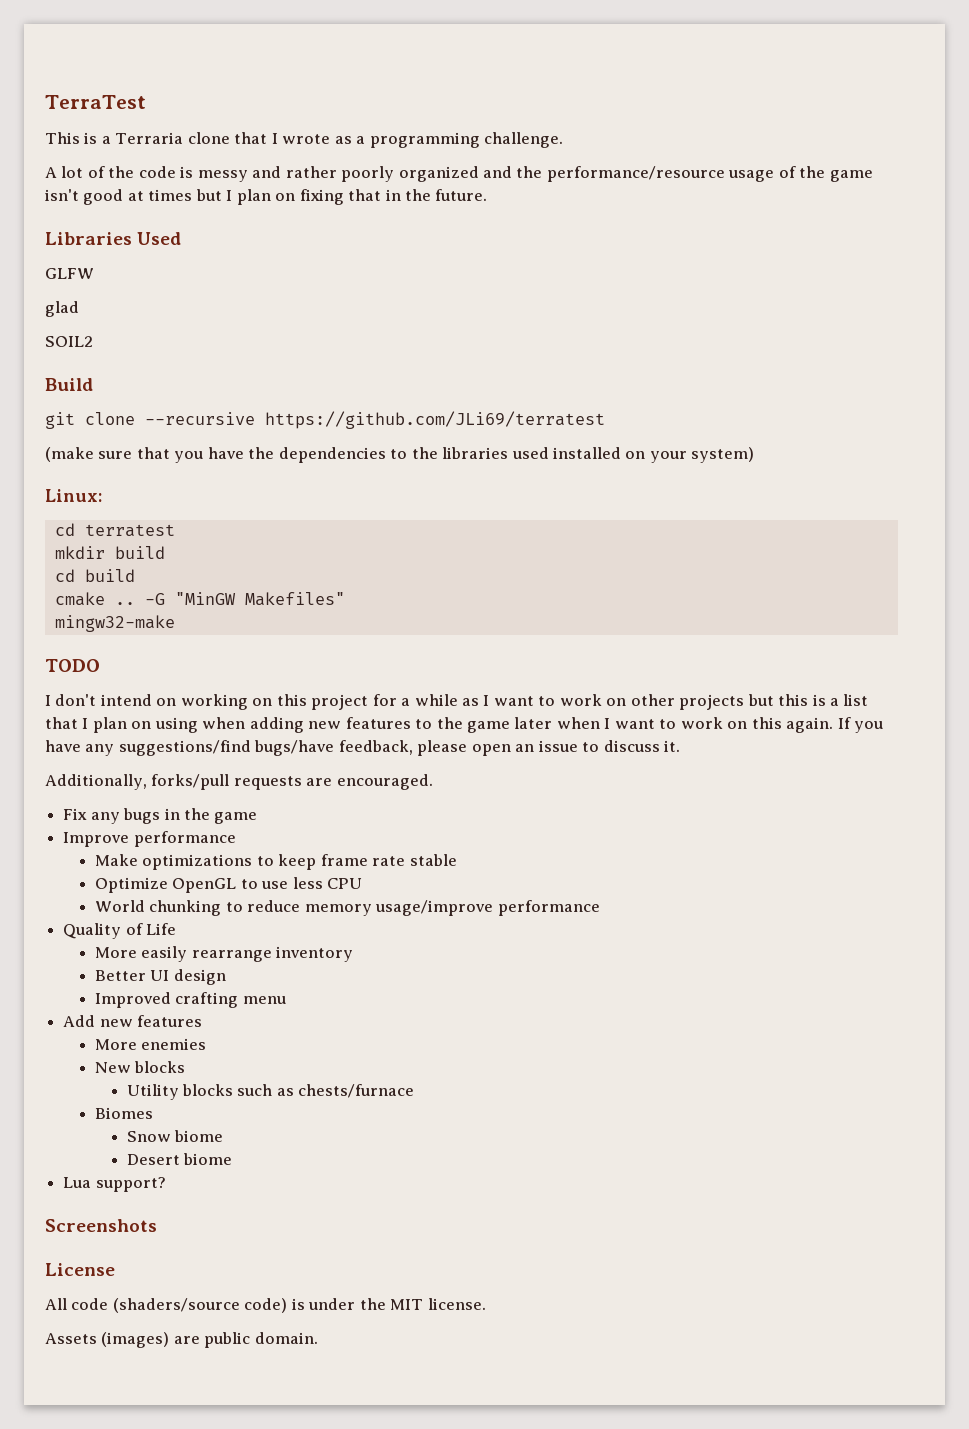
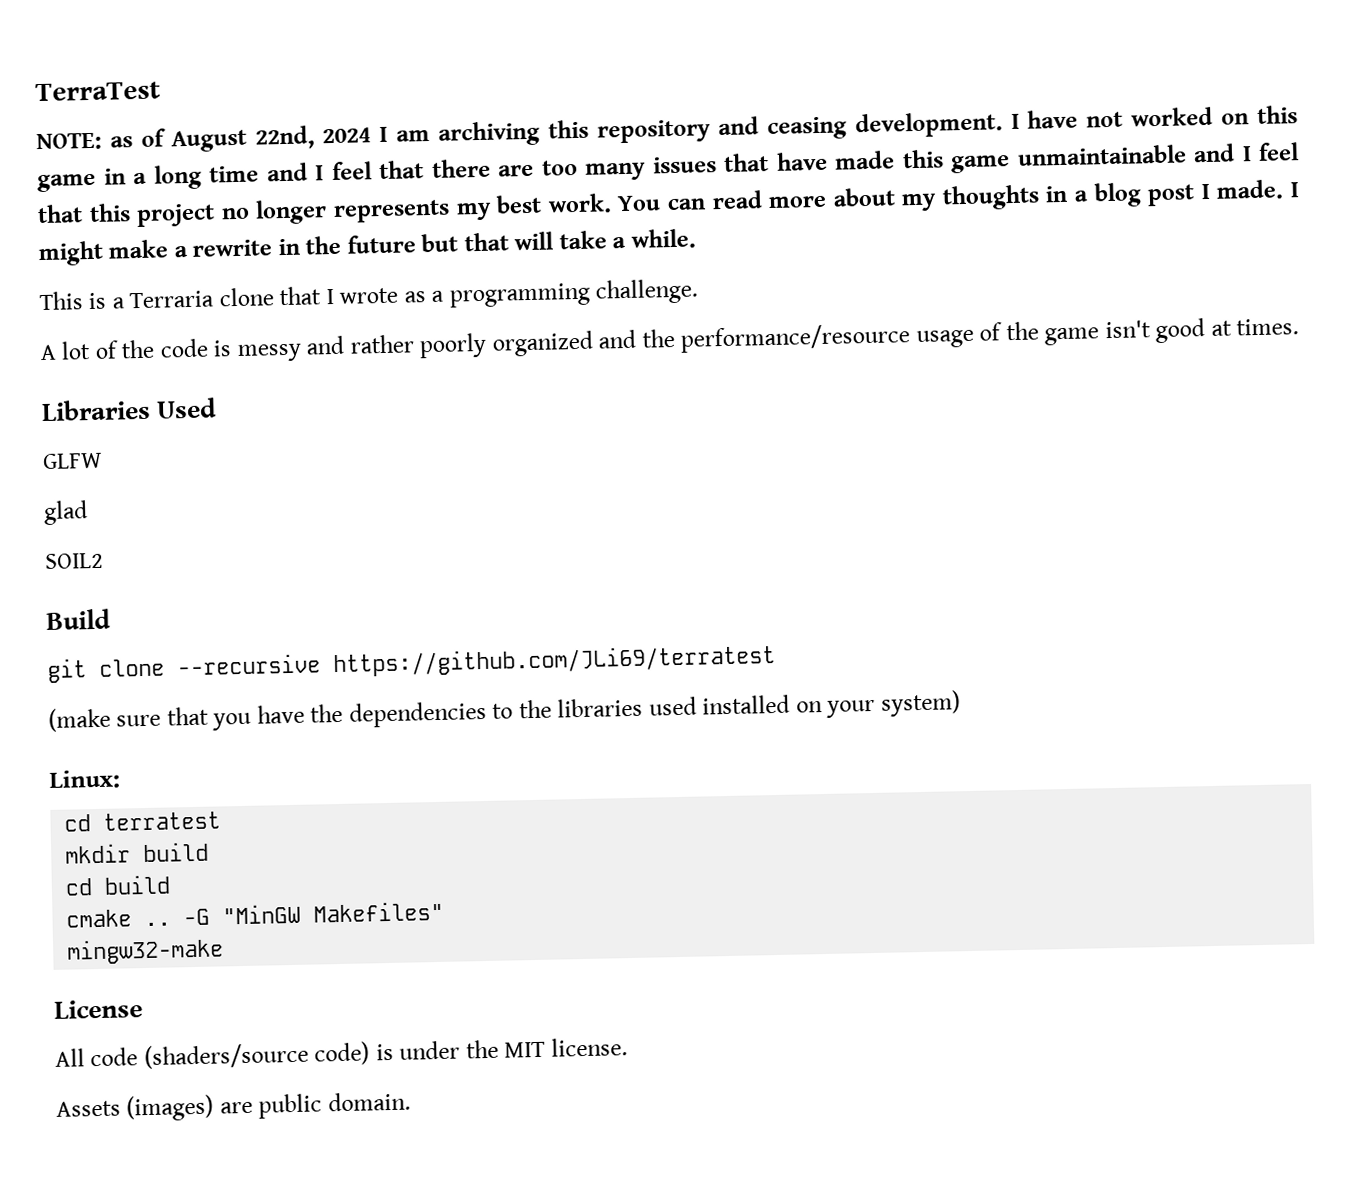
(146, 102) none -> [36,105,1298,153] [37,142,1300,193] [37,179,1299,228] [38,228,696,267] // NOTE: as of August 22nd, 2024 I am archiving this repository and ceasing development. I have not worked on this game in a long time and I feel that there are too many issues that have made this game unmaintainable and I feel that this project no longer represents my best work. You can read more about my thoughts in a blog post I made. I might make a rewrite in the future but that will take a while.
[148,189,488,205] times but I plan on fixing that in the future. -> [1236,318,1300,336] times.
[45,659,100,672] [45,694,869,710] [45,717,884,733] [45,740,681,756] [45,774,433,790] [63,808,258,824] [63,831,236,847] [94,854,457,870] [94,877,363,893] [94,900,600,916] [63,923,177,939] [94,946,354,962] [94,969,226,985] [94,992,286,1008] [63,1015,203,1027] [94,1038,207,1050] [94,1061,186,1073] [126,1084,415,1100] [94,1107,153,1119] [126,1130,224,1142] [126,1153,233,1165] [63,1177,166,1192] [45,1219,157,1232] // TODO // I don't intend on working on this project for a while as I want to work on other projects but this is a list that I plan on using when adding new features to the game later when I want to work on this again. If you have any suggestions/find bugs/have feedback, please open an issue to discuss it. // Additionally, forks/pull requests are encouraged. // Fix any bugs in the game // Improve performance // Make optimizations to keep frame rate stable // Optimize OpenGL to use less CPU // World chunking to reduce memory usage/improve performance // Quality of Life // More easily rearrange inventory // Better UI design // Improved crafting menu // Add new features // More enemies // New blocks // Utility blocks such as chests/furnace // Biomes // Snow biome // Desert biome // Lua support? // Screenshots -> (225, 951) none

